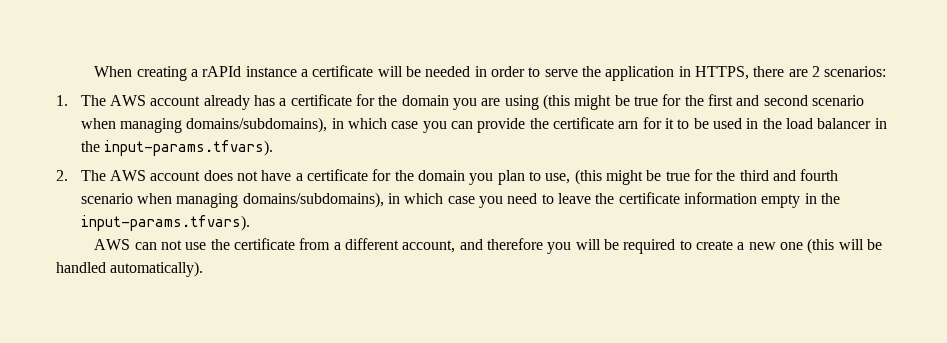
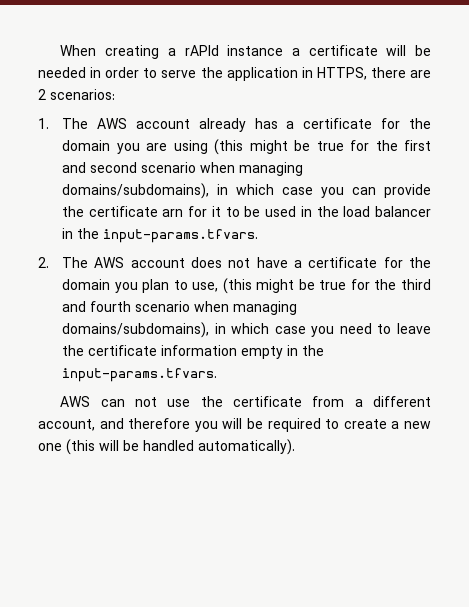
[104,140,274,156] input-params.tfvars). -> [102,229,258,243] input-params.tfvars.
[80,215,250,231] input-params.tfvars). -> [61,368,217,382] input-params.tfvars.

